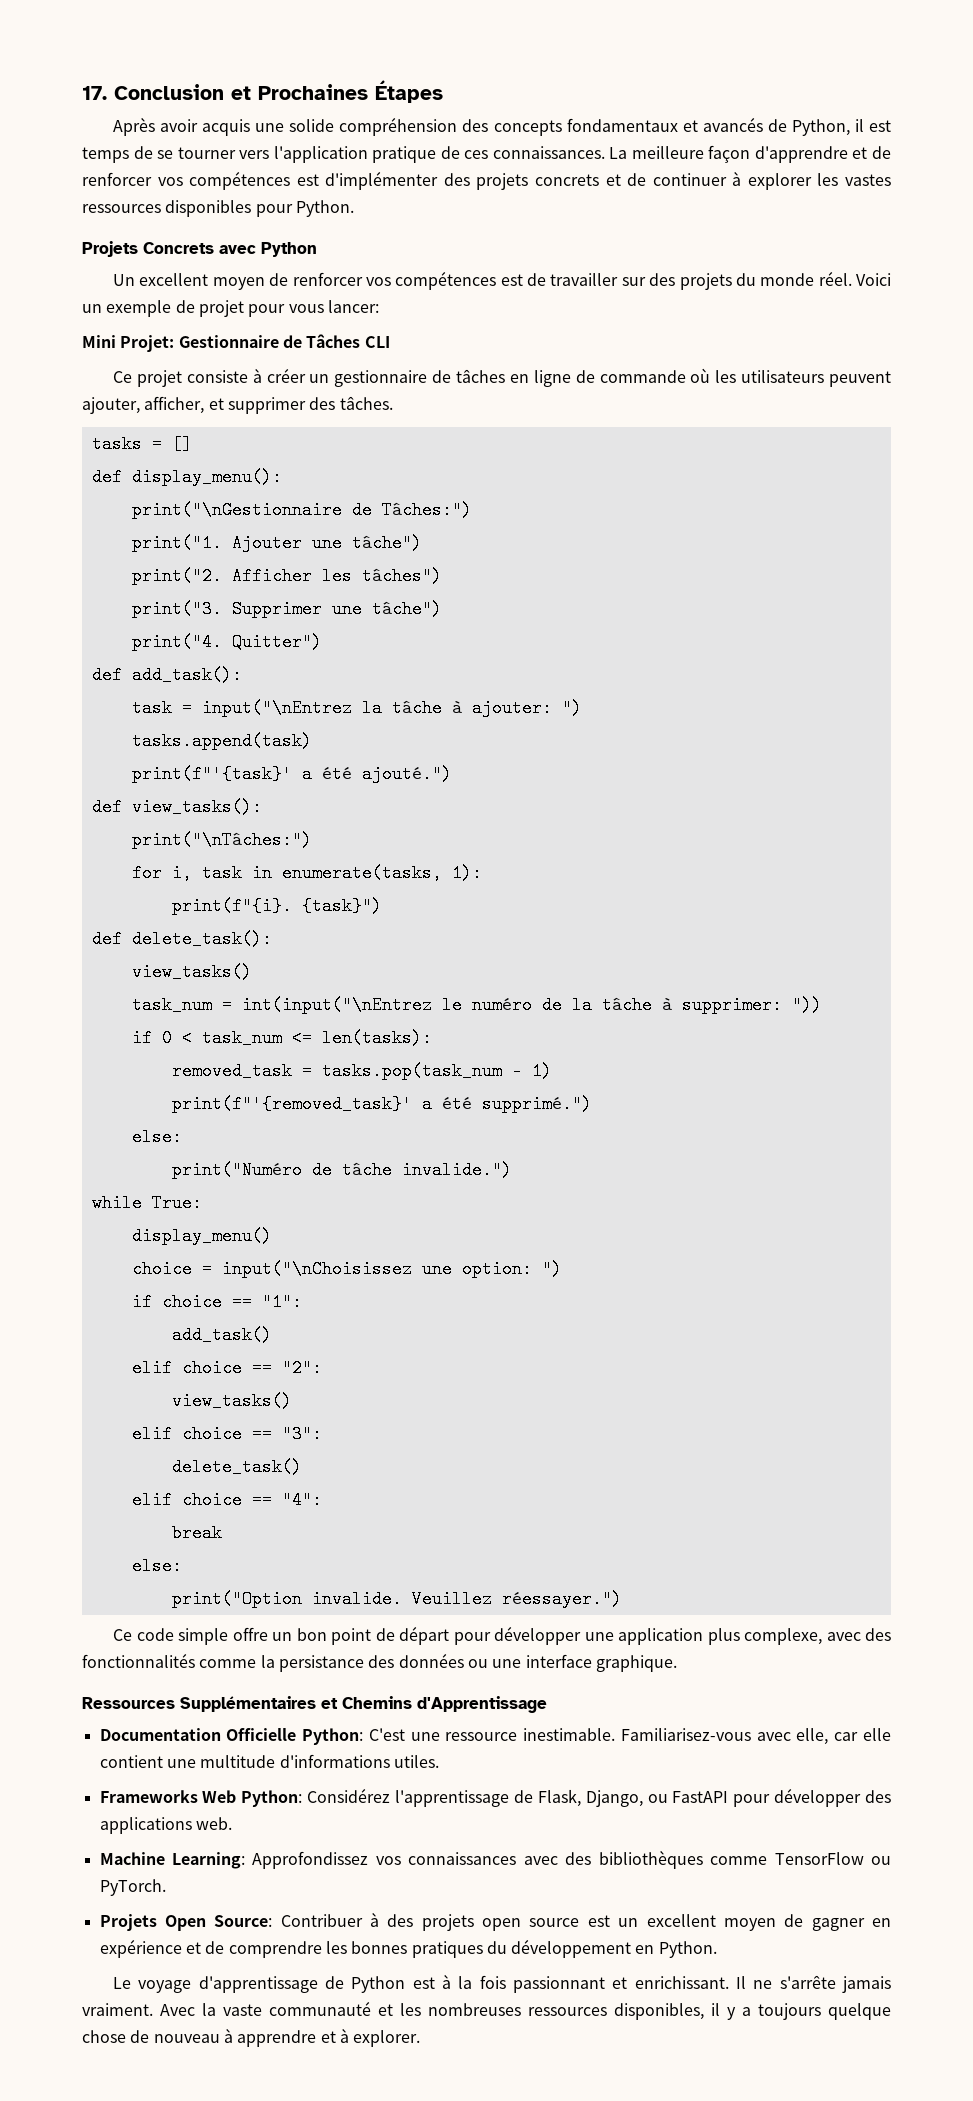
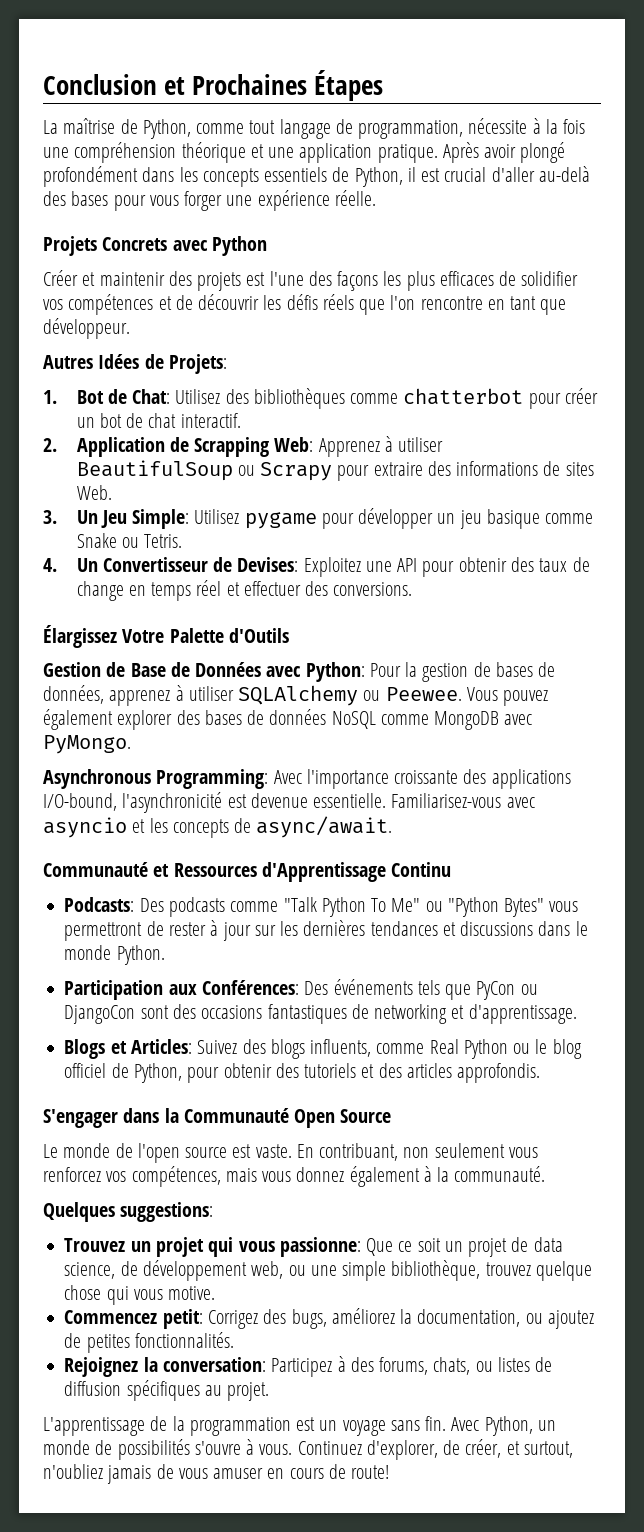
[82,86,107,100] 17. -> (43, 84) none
[113,117,891,136] [82,145,891,163] [82,171,891,190] [82,200,354,217] [82,241,317,257] [113,271,892,290] [82,300,379,317] [82,334,390,352] [113,368,892,387] [82,396,393,414] [91,435,192,453] [91,468,282,486] [131,501,472,519] [131,534,422,552] [131,567,442,585] [131,600,442,618] [131,633,322,651] [91,666,242,684] [131,699,582,717] [131,732,312,750] [131,765,452,783] [91,798,262,816] [131,831,312,849] [131,864,482,882] [171,897,382,915] [91,930,272,948] [131,963,252,981] [131,996,822,1014] [131,1029,432,1047] [171,1062,552,1080] [171,1095,592,1113] [131,1128,182,1146] [171,1161,512,1179] [91,1194,202,1212] [131,1227,272,1245] [131,1260,562,1278] [131,1293,302,1311] [171,1326,272,1344] [131,1359,322,1377] [171,1392,292,1410] [131,1425,322,1443] [171,1458,302,1476] [131,1491,322,1509] [171,1524,222,1542] [131,1557,182,1575] [171,1590,622,1608] [113,1626,892,1645] [82,1653,677,1672] [82,1696,547,1713] [99,1728,891,1745] [99,1754,439,1768] [99,1788,892,1807] [99,1817,232,1834] [99,1850,892,1869] [99,1879,166,1896] [99,1912,892,1931] [99,1939,717,1958] [113,1974,891,1993] [82,2001,891,2020] [82,2028,421,2047] Après avoir acquis une solide compréhension des concepts fondamentaux et avancés de Python, il est temps de se tourner vers l'application pratique de ces connaissances. La meilleure façon d'apprendre et de renforcer vos compétences est d'implémenter des projets concrets et de continuer à explorer les vastes ressources disponibles pour Python. // Projets Concrets avec Python // Un excellent moyen de renforcer vos compétences est de travailler sur des projets du monde réel. Voici un exemple de projet pour vous lancer: // Mini Projet: Gestionnaire de Tâches CLI // Ce projet consiste à créer un gestionnaire de tâches en ligne de commande où les utilisateurs peuvent ajouter, afficher, et supprimer des tâches. // tasks = [] // def display_menu(): // print("\nGestionnaire de Tâches:") // print("1. Ajouter une tâche") // print("2. Afficher les tâches") // print("3. Supprimer une tâche") // print("4. Quitter") // def add_task(): // task = input("\nEntrez la tâche à ajouter: ") // tasks.append(task) // print(f"'{task}' a été ajouté.") // def view_tasks(): // print("\nTâches:") // for i, task in enumerate(tasks, 1): // print(f"{i}. {task}") // def delete_task(): // view_tasks() // task_num = int(input("\nEntrez le numéro de la tâche à supprimer: ")) // if 0 < task_num <= len(tasks): // removed_task = tasks.pop(task_num - 1) // print(f"'{removed_task}' a été supprimé.") // else: // print("Numéro de tâche invalide.") // while True: // display_menu() // choice = input("\nChoisissez une option: ") // if choice == "1": // add_task() // elif choice == "2": // view_tasks() // elif choice == "3": // delete_task() // elif choice == "4": // break // else: // print("Option invalide. Veuillez réessayer.") // Ce code simple offre un bon point de départ pour développer une application plus complexe, avec des fonctionnalités comme la persistance des données ou une interface graphique. // Ressources Supplémentaires et Chemins d'Apprentissage // Documentation Officielle Python: C'est une ressource inestimable. Familiarisez-vous avec elle, car elle contient une multitude d'informations utiles. // Frameworks Web Python: Considérez l'apprentissage de Flask, Django, ou FastAPI pour développer des applications web. // Machine Learning: Approfondissez vos connaissances avec des bibliothèques comme TensorFlow ou PyTorch. // Projets Open Source: Contribuer à des projets open source est un excellent moyen de gagner en expérience et de comprendre les bonnes pratiques du développement en Python. // Le voyage d'apprentissage de Python est à la fois passionnant et enrichissant. Il ne s'arrête jamais vraiment. Avec la vaste communauté et les nombreuses ressources disponibles, il y a toujours quelque chose de nouveau à apprendre et à explorer. -> [43,118,586,139] [43,142,566,163] [43,166,590,187] [43,190,376,211] [43,236,267,256] [43,270,579,291] [43,294,567,315] [43,318,130,339] [43,354,227,374] [43,388,598,409] [76,413,241,428] [43,436,444,457] [76,460,594,481] [76,485,112,500] [43,508,594,529] [76,533,183,548] [43,557,590,577] [76,580,413,601] [43,625,289,648] [43,662,556,682] [43,685,549,706] [43,709,533,730] [43,735,131,754] [43,769,571,789] [43,792,535,813] [43,816,393,838] [43,862,452,882] [64,897,579,917] [64,920,588,941] [64,945,165,965] [64,979,538,1000] [64,1004,577,1024] [64,1039,582,1059] [64,1063,541,1083] [43,1108,392,1128] [43,1143,538,1163] [43,1166,546,1187] [43,1202,214,1222] [64,1237,563,1257] [64,1260,592,1281] [64,1285,216,1305] [64,1308,594,1329] [64,1332,234,1353] [64,1356,553,1377] [64,1380,270,1401] [43,1416,556,1436] [43,1439,573,1460] [43,1464,390,1484] La maîtrise de Python, comme tout langage de programmation, nécessite à la fois une compréhension théorique et une application pratique. Après avoir plongé profondément dans les concepts essentiels de Python, il est crucial d'aller au-delà des bases pour vous forger une expérience réelle. // Projets Concrets avec Python // Créer et maintenir des projets est l'une des façons les plus efficaces de solidifier vos compétences et de découvrir les défis réels que l'on rencontre en tant que développeur. // Autres Idées de Projets: // 1. Bot de Chat: Utilisez des bibliothèques comme chatterbot pour créer un bot de chat interactif. // 2. Application de Scrapping Web: Apprenez à utiliser BeautifulSoup ou Scrapy pour extraire des informations de sites Web. // 3. Un Jeu Simple: Utilisez pygame pour développer un jeu basique comme Snake ou Tetris. // 4. Un Convertisseur de Devises: Exploitez une API pour obtenir des taux de change en temps réel et effectuer des conversions. // Élargissez Votre Palette d'Outils // Gestion de Base de Données avec Python: Pour la gestion de bases de données, apprenez à utiliser SQLAlchemy ou Peewee. Vous pouvez également explorer des bases de données NoSQL comme MongoDB avec PyMongo. // Asynchronous Programming: Avec l'importance croissante des applications I/O-bound, l'asynchronicité est devenue essentielle. Familiarisez-vous avec asyncio et les concepts de async/await. // Communauté et Ressources d'Apprentissage Continu // Podcasts: Des podcasts comme "Talk Python To Me" ou "Python Bytes" vous permettront de rester à jour sur les dernières tendances et discussions dans le monde Python. // Participation aux Conférences: Des événements tels que PyCon ou DjangoCon sont des occasions fantastiques de networking et d'apprentissage. // Blogs et Articles: Suivez des blogs influents, comme Real Python ou le blog officiel de Python, pour obtenir des tutoriels et des articles approfondis. // S'engager dans la Communauté Open Source // Le monde de l'open source est vaste. En contribuant, non seulement vous renforcez vos compétences, mais vous donnez également à la communauté. // Quelques suggestions: // Trouvez un projet qui vous passionne: Que ce soit un projet de data science, de développement web, ou une simple bibliothèque, trouvez quelque chose qui vous motive. // Commencez petit: Corrigez des bugs, améliorez la documentation, ou ajoutez de petites fonctionnalités. // Rejoignez la conversation: Participez à des forums, chats, ou listes de diffusion spécifiques au projet. // L'apprentissage de la programmation est un voyage sans fin. Avec Python, un monde de possibilités s'ouvre à vous. Continuez d'explorer, de créer, et surtout, n'oubliez jamais de vous amuser en cours de route!

